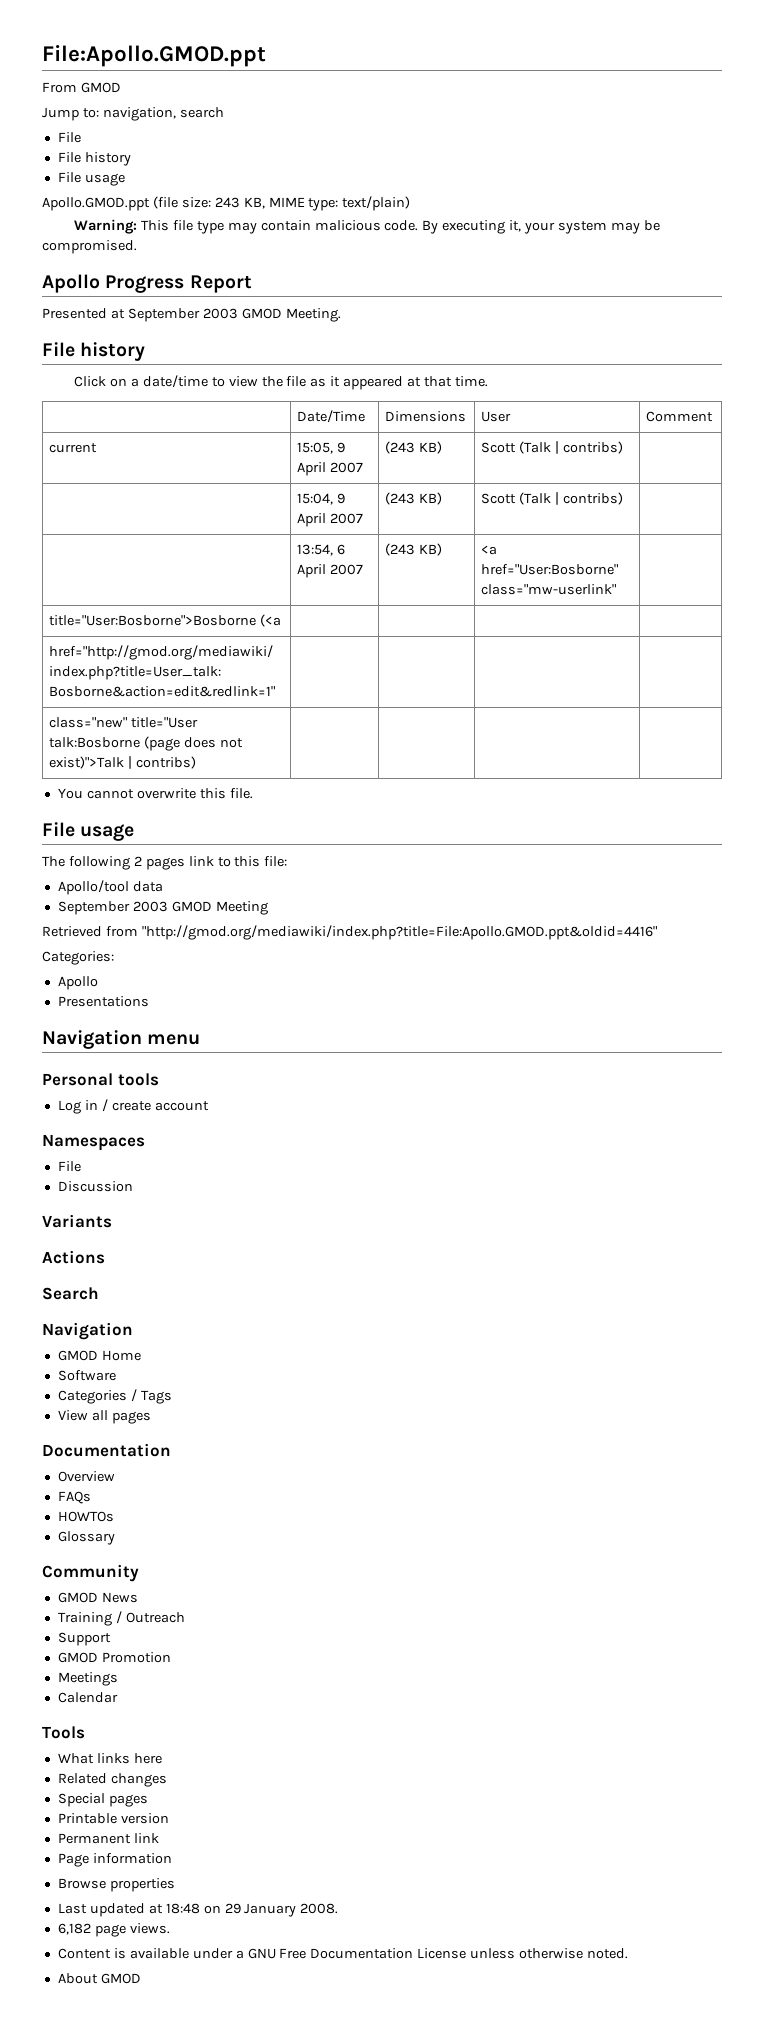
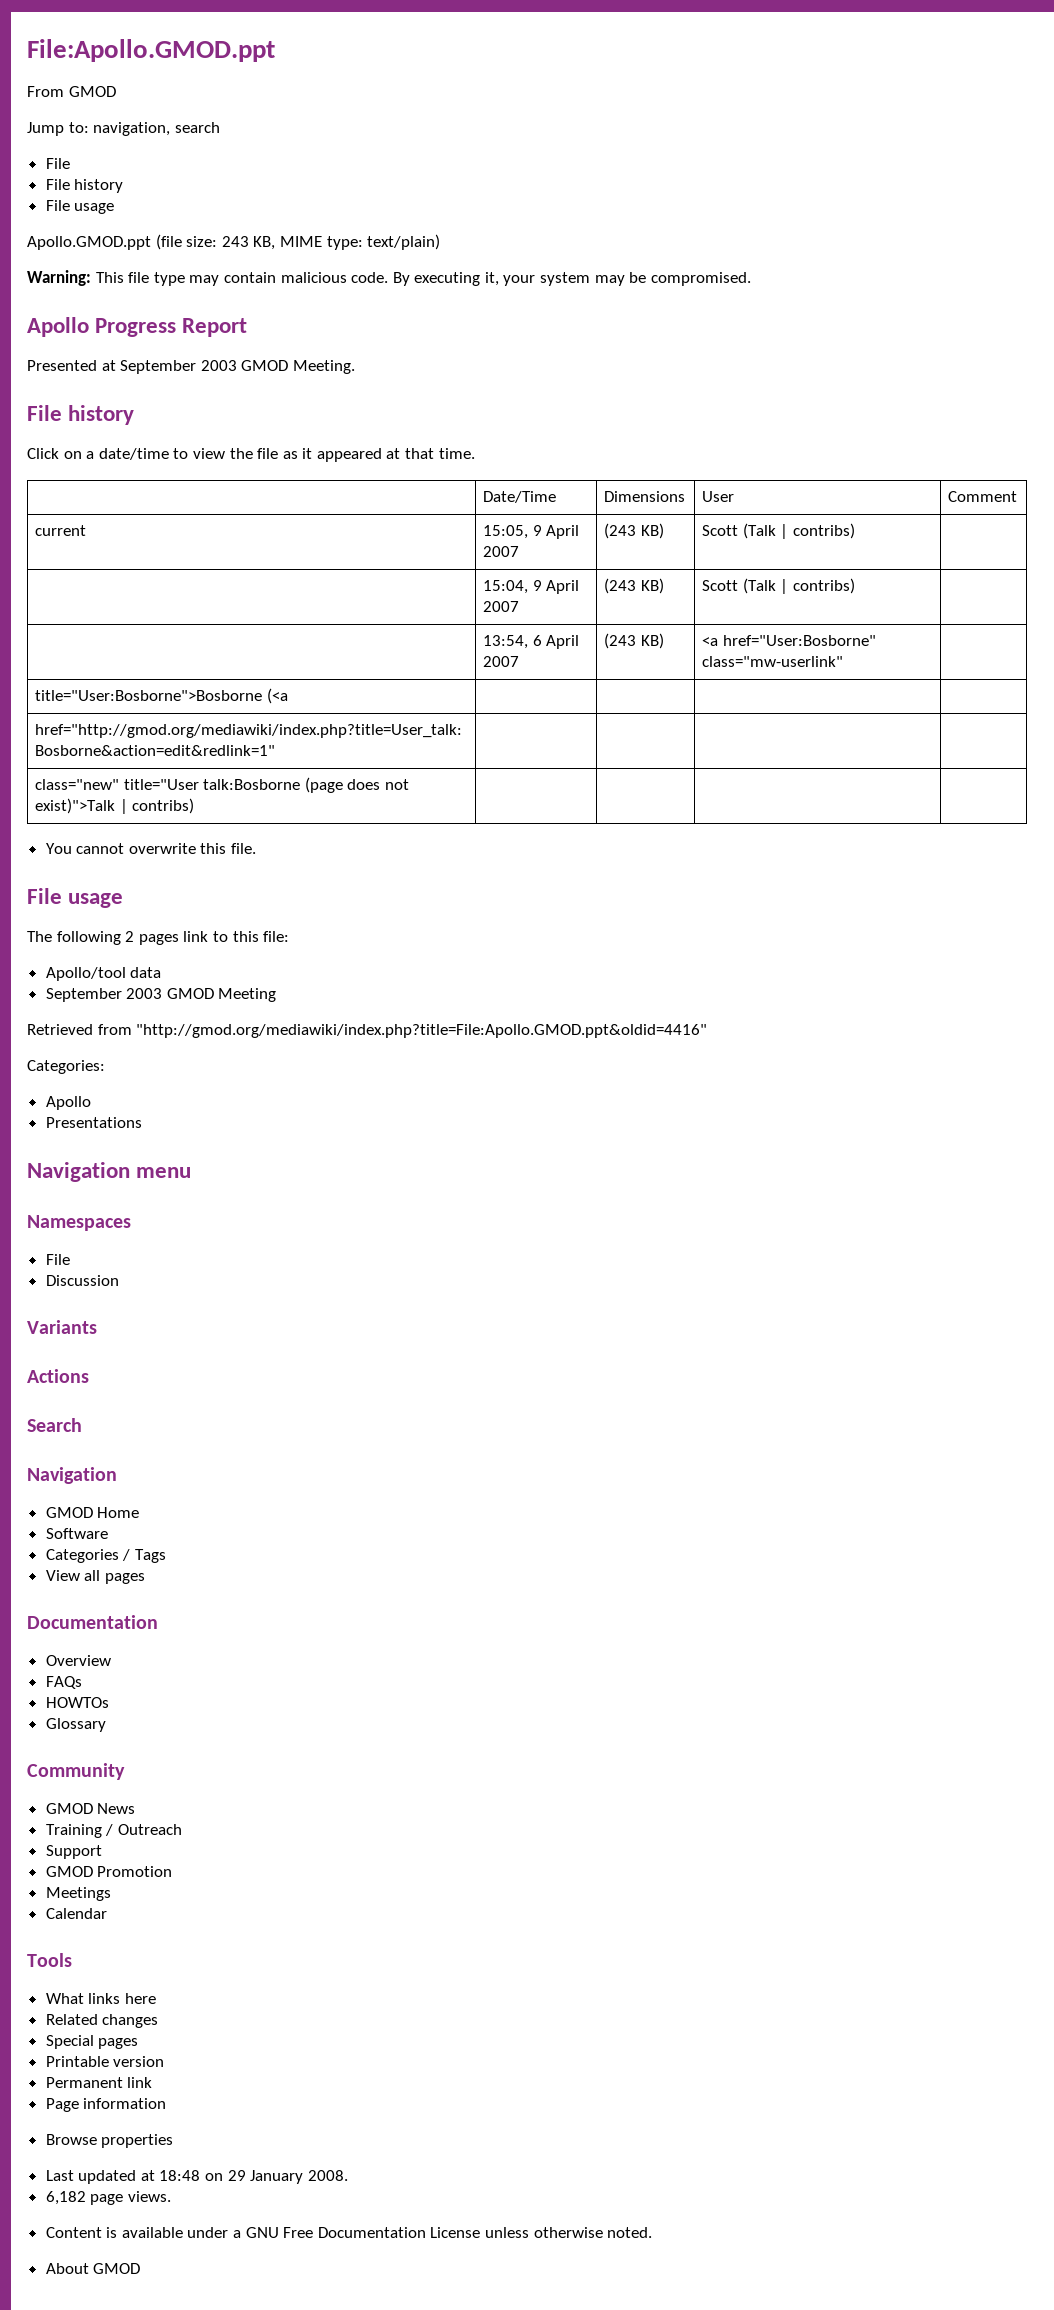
[42,1073,159,1086] [57,1099,209,1114] // Personal tools // Log in / create account -> (192, 1172) none

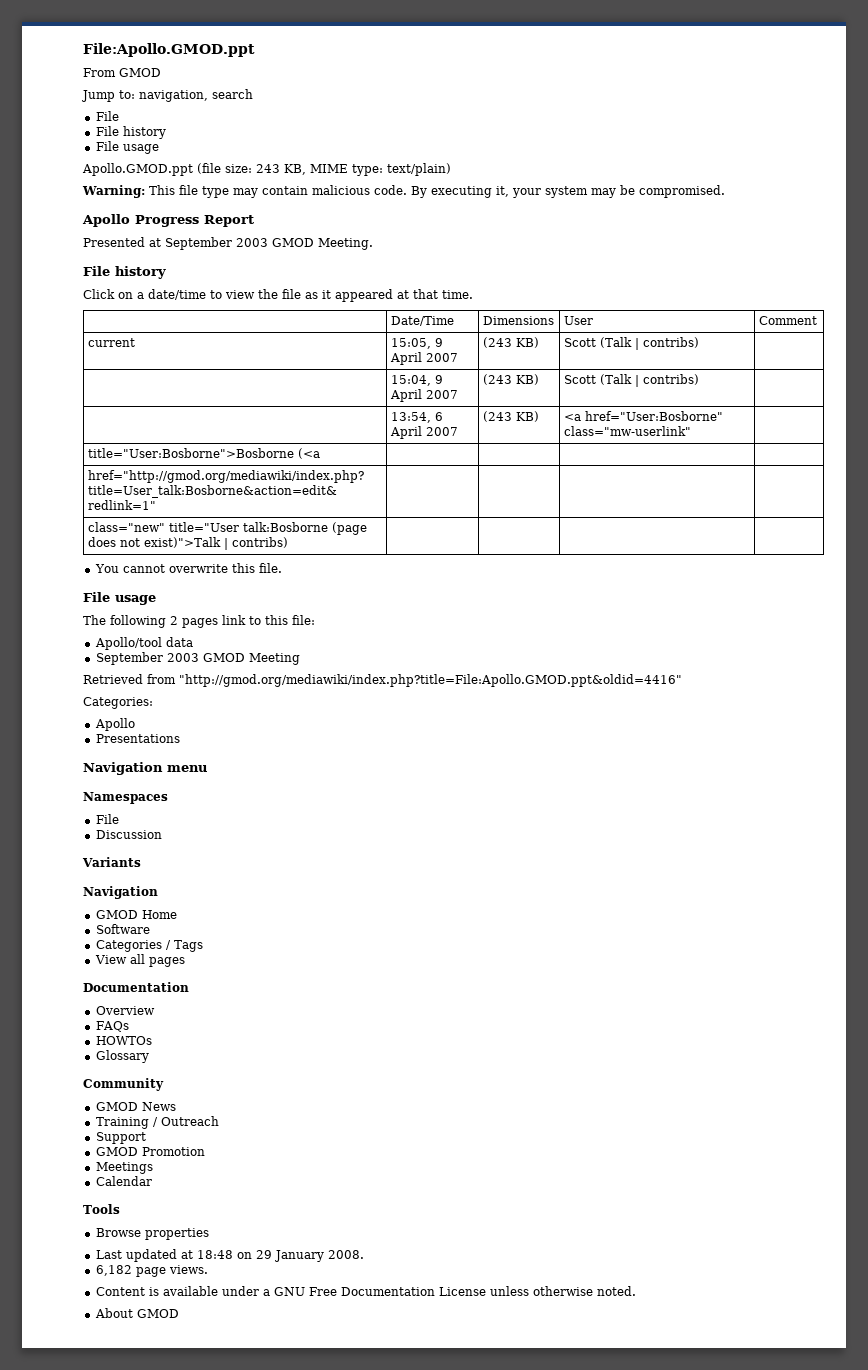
[27,1369,89,1383] [27,1418,82,1432] // Actions // Search -> (141, 862) none
[45,1993,156,2004] [45,2014,159,2028] [45,2035,139,2049] [45,2056,165,2067] [45,2077,153,2088] [45,2098,167,2112] // What links here // Related changes // Special pages // Printable version // Permanent link // Page information -> (120, 1209) none

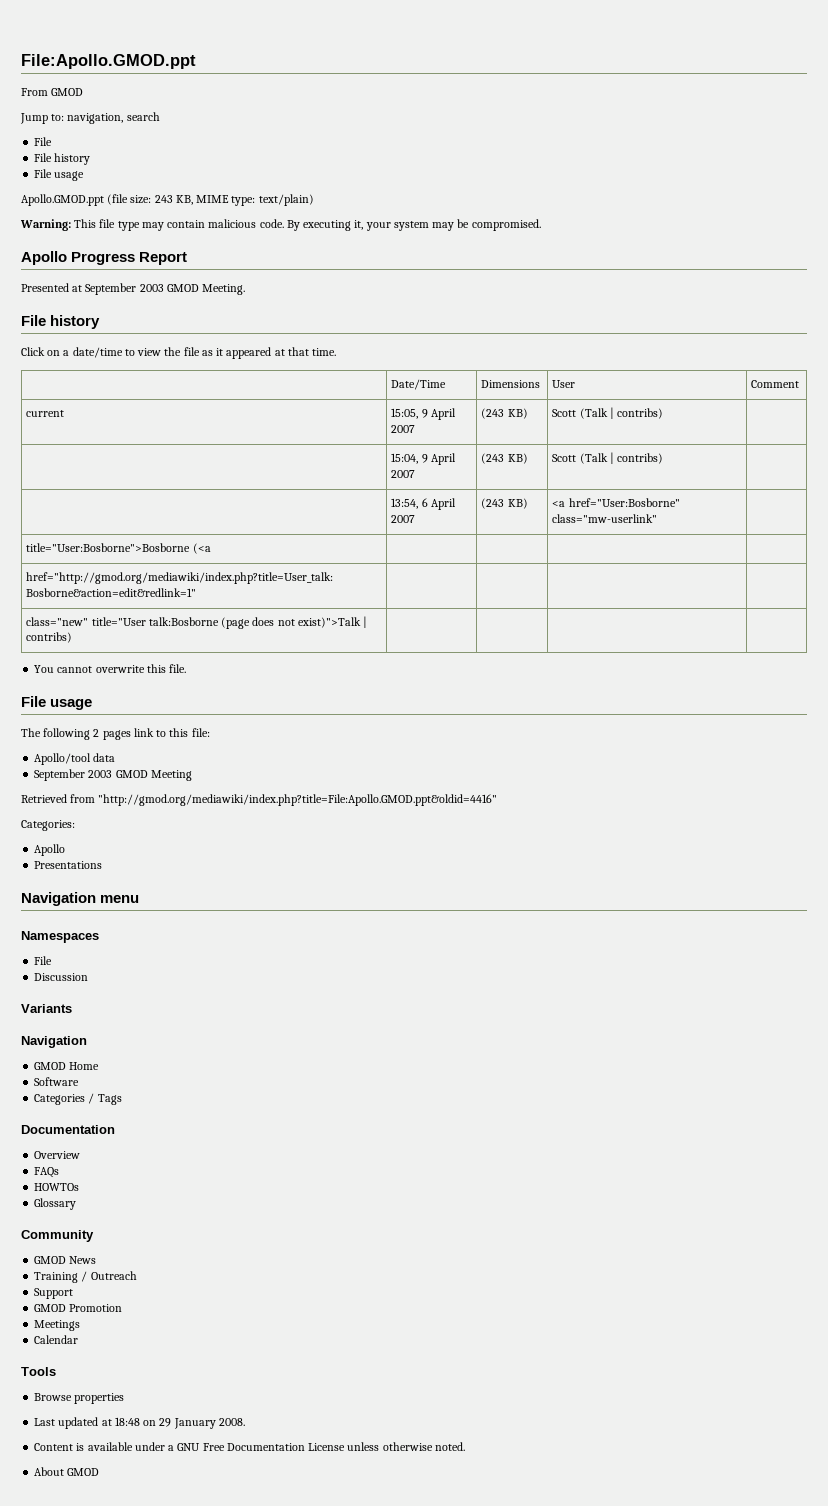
[94,954,185,967] // View all pages -> (122, 1099) none
[95,1265,208,1277] // 6,182 page views. -> (245, 1422) none

